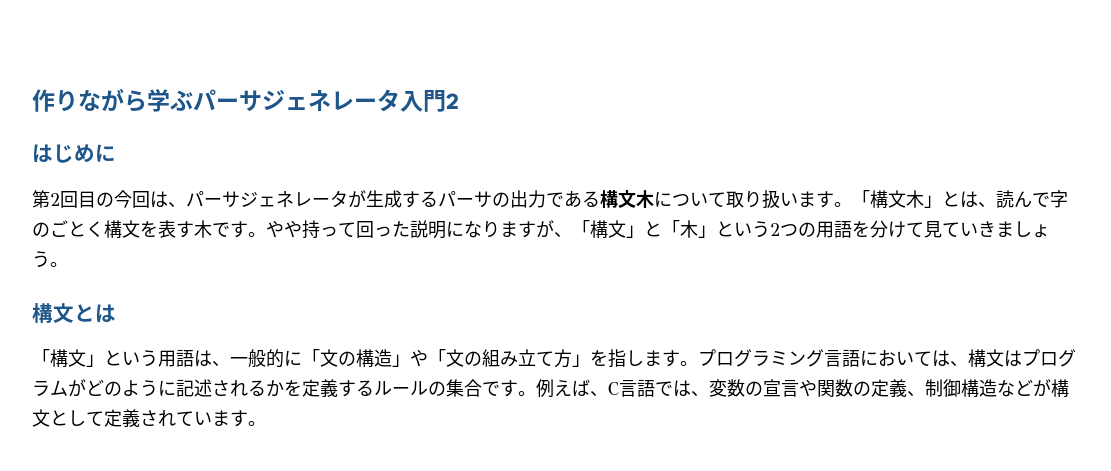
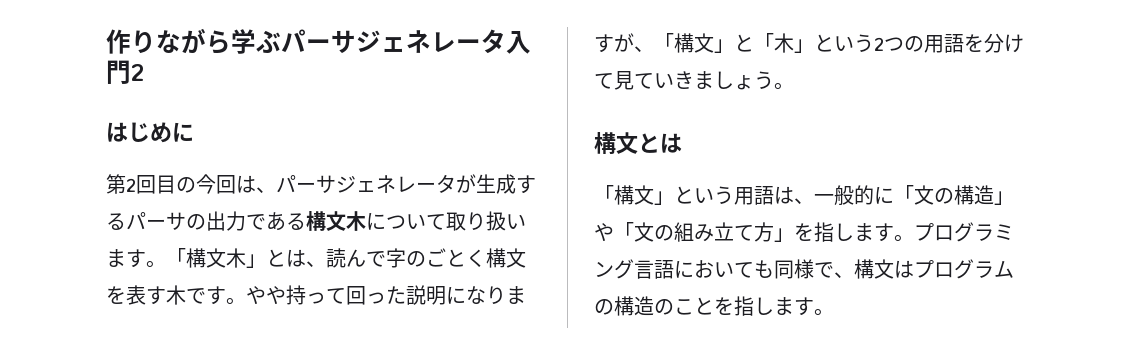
[932,350,950,367] は -> [754,259,834,279] も同様で
[68,379,1069,398] [32,409,212,427] がどのように記述されるかを定義するルールの集合です。例えば、C言語では、変数の宣言や関数の定義、制御構造などが構文として定義されてい -> [594,296,774,316] の構造のことを指し

